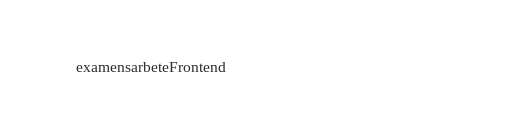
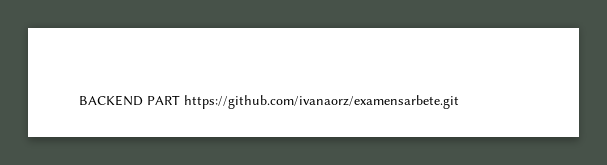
[76,62,226,72] examensarbeteFrontend -> [79,95,459,109] BACKEND PART https://github.com/ivanaorz/examensarbete.git

